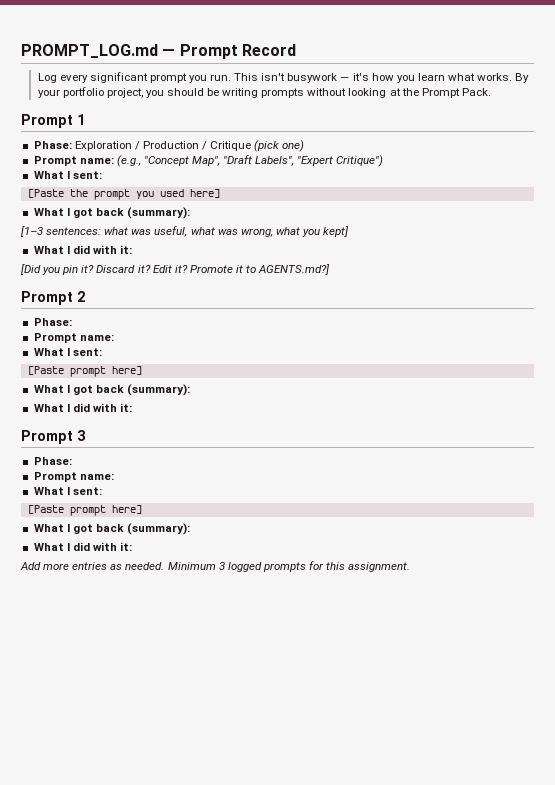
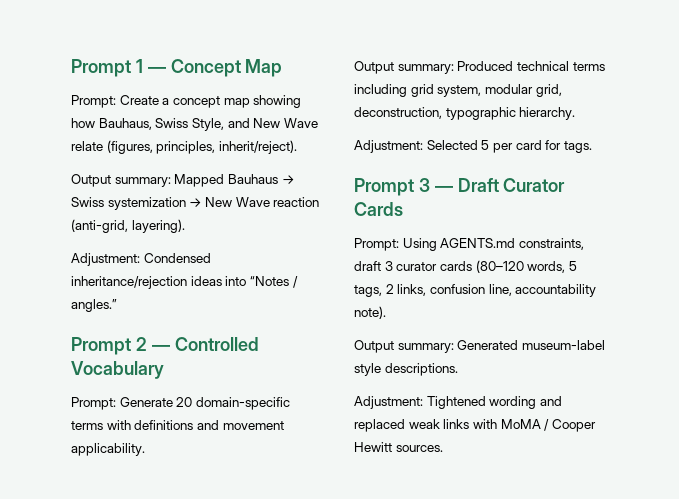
[21,44,296,59] [37,72,530,83] [37,87,491,98] [21,114,85,128] [33,140,305,152] [33,155,384,167] [33,171,102,179] [27,189,220,200] [33,207,191,219] [21,226,350,237] [33,245,133,254] [21,264,331,275] [21,291,85,305] [33,318,72,326] [33,333,114,343] [33,348,102,356] [27,366,142,377] [33,384,191,396] [33,403,133,412] [21,430,86,444] [33,457,72,465] [33,472,114,482] [33,487,102,495] [27,505,142,516] [33,523,191,535] [33,542,133,551] [20,561,411,572] PROMPT_LOG.md — Prompt Record // Log every significant prompt you run. This isn't busywork — it's how you learn what works. By your portfolio project, you should be writing prompts without looking at the Prompt Pack. // Prompt 1 // Phase: Exploration / Production / Critique (pick one) // Prompt name: (e.g., "Concept Map", "Draft Labels", "Expert Critique") // What I sent: // [Paste the prompt you used here] // What I got back (summary): // [1–3 sentences: what was useful, what was wrong, what you kept] // What I did with it: // [Did you pin it? Discard it? Edit it? Promote it to AGENTS.md?] // Prompt 2 // Phase: // Prompt name: // What I sent: // [Paste prompt here] // What I got back (summary): // What I did with it: // Prompt 3 // Phase: // Prompt name: // What I sent: // [Paste prompt here] // What I got back (summary): // What I did with it: // Add more entries as needed. Minimum 3 logged prompts for this assignment. -> [71,59,283,77] [71,95,302,108] [71,118,318,131] [71,140,297,154] [71,174,294,187] [71,197,320,210] [71,219,185,233] [71,253,211,266] [71,276,298,289] [71,299,117,312] [71,337,259,355] [71,361,164,379] [71,397,290,410] [71,420,284,430] [71,443,145,456] [354,61,605,74] [354,84,562,97] [354,107,576,120] [354,140,592,153] [354,178,566,196] [354,202,403,216] [354,238,584,251] [354,260,577,273] [354,284,597,297] [354,306,386,319] [354,340,605,353] [354,363,458,376] [354,396,562,409] [354,419,596,432] [354,442,443,452] Prompt 1 — Concept Map // Prompt: Create a concept map showing how Bauhaus, Swiss Style, and New Wave relate (figures, principles, inherit/reject). // Output summary: Mapped Bauhaus → Swiss systemization → New Wave reaction (anti-grid, layering). // Adjustment: Condensed inheritance/rejection ideas into “Notes / angles.” // Prompt 2 — Controlled Vocabulary // Prompt: Generate 20 domain-specific terms with definitions and movement applicability. // Output summary: Produced technical terms including grid system, modular grid, deconstruction, typographic hierarchy. // Adjustment: Selected 5 per card for tags. // Prompt 3 — Draft Curator Cards // Prompt: Using AGENTS.md constraints, draft 3 curator cards (80–120 words, 5 tags, 2 links, confusion line, accountability note). // Output summary: Generated museum-label style descriptions. // Adjustment: Tightened wording and replaced weak links with MoMA / Cooper Hewitt sources.

